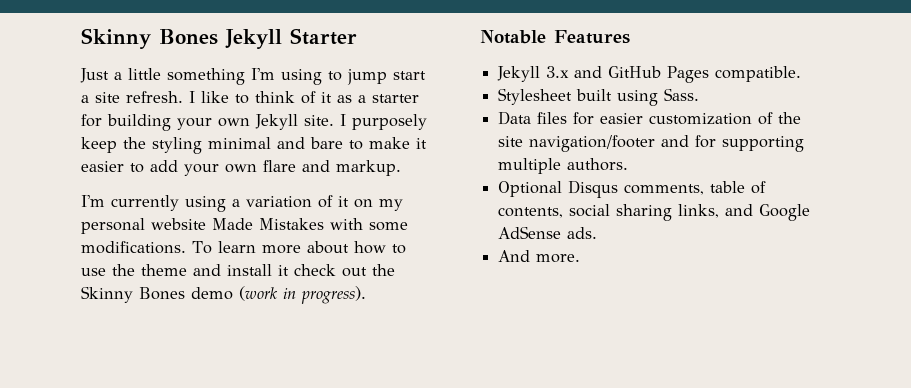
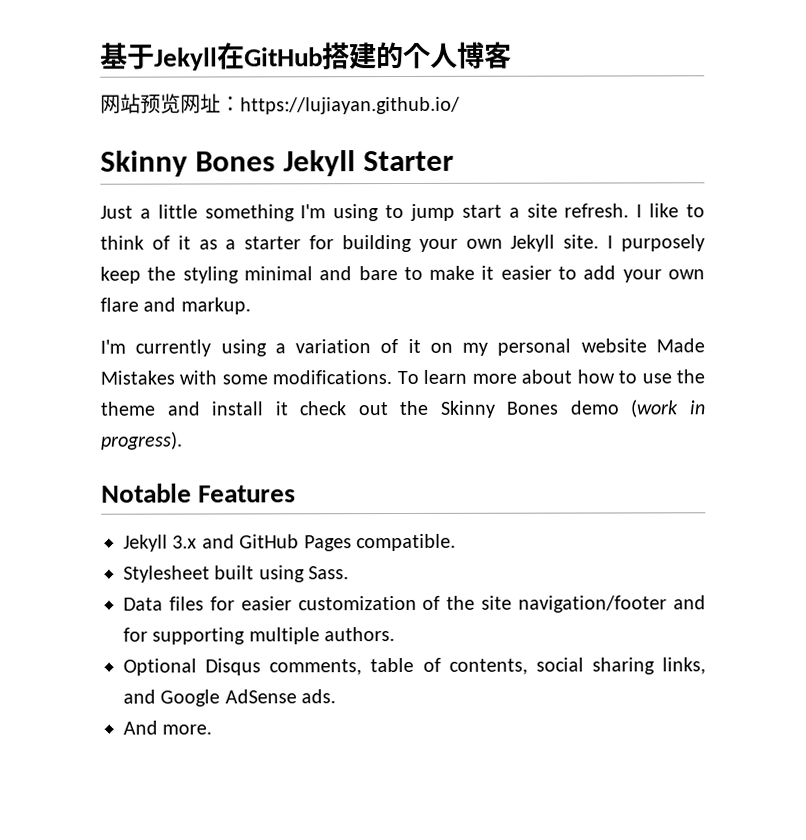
(81, 38) none -> [100,41,512,71] [100,93,460,115] 基于Jekyll在GitHub搭建的个人博客 // 网站预览网址：https://lujiayan.github.io/ //

